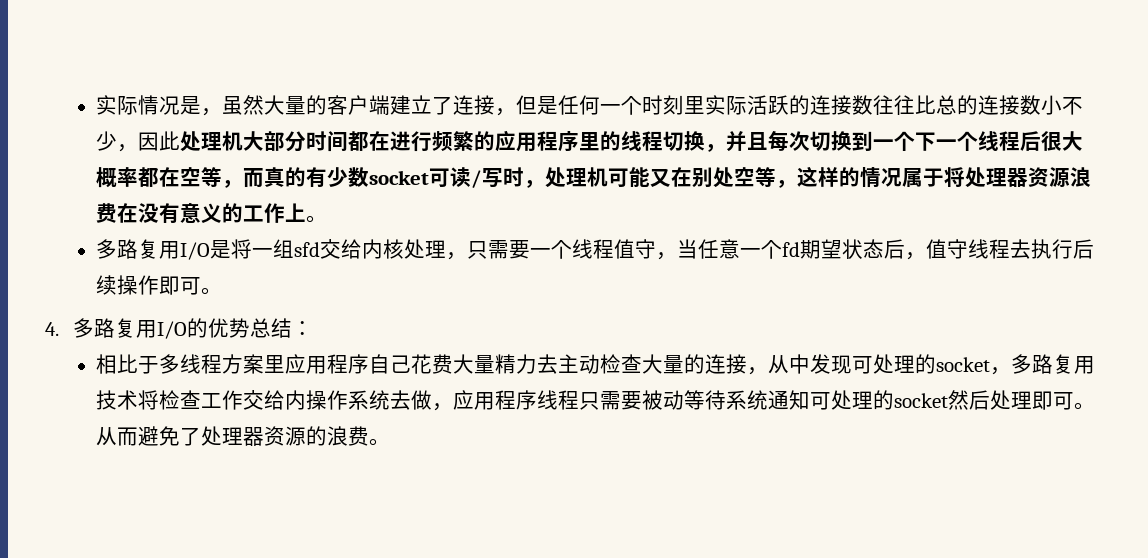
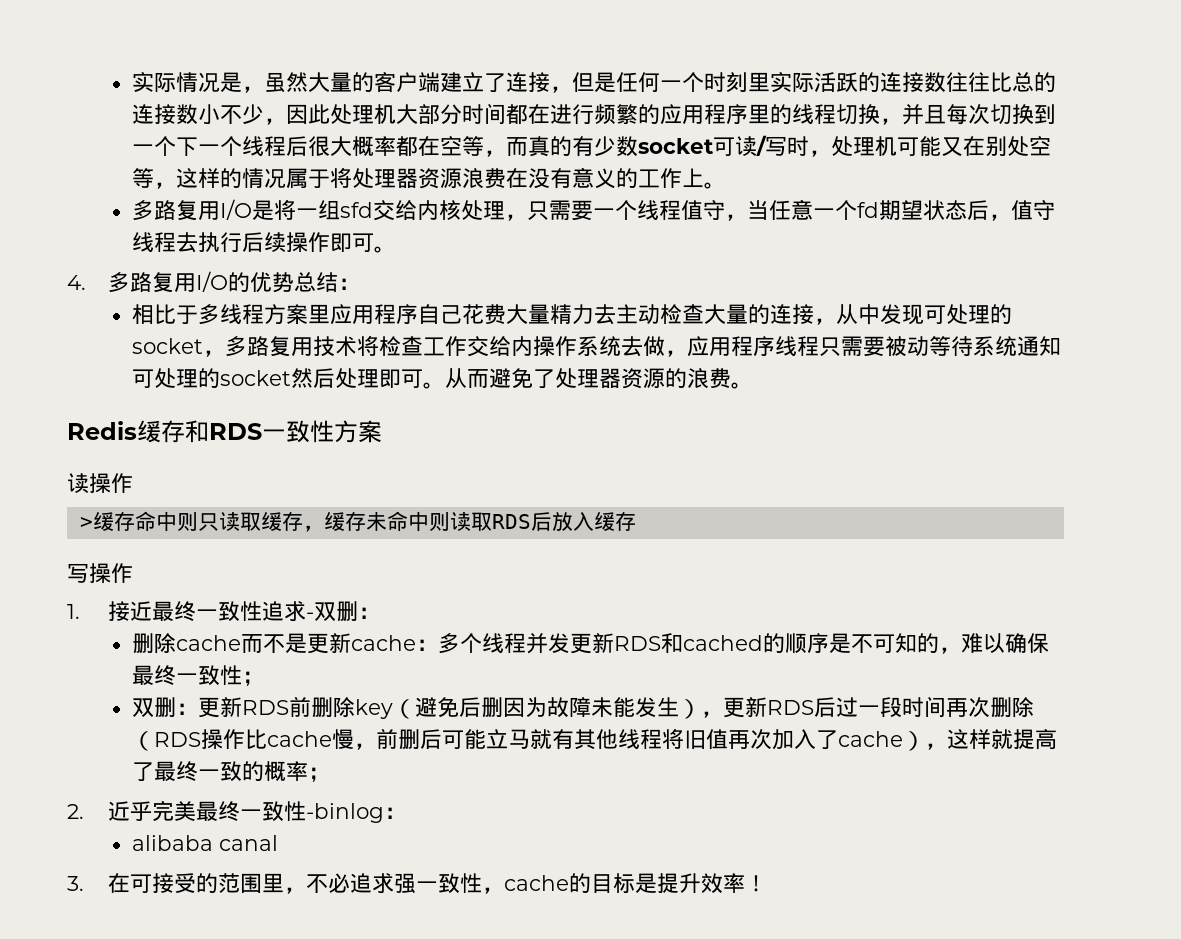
(390, 442) none -> [67,420,382,443] [67,473,133,494] [79,511,636,532] [67,563,133,583] [67,601,381,622] [131,633,1049,654] [131,665,264,686] [131,696,1034,719] [131,728,1057,751] [131,761,330,782] [67,800,407,823] [131,835,278,851] [67,873,768,894] // Redis缓存和RDS一致性方案 // 读操作 // >缓存命中则只读取缓存，缓存未命中则读取RDS后放入缓存 // 写操作 // 1.接近最终一致性追求-双删： // 删除cache而不是更新cache：多个线程并发更新RDS和cached的顺序是不可知的，难以确保最终一致性； // 双删：更新RDS前删除key（避免后删因为故障未能发生），更新RDS后过一段时间再次删除（RDS操作比cache慢，前删后可能立马就有其他线程将旧值再次加入了cache），这样就提高了最终一致的概率； // 2.近乎完美最终一致性-binlog： // alibaba canal // 3.在可接受的范围里，不必追求强一致性，cache的目标是提升效率！

